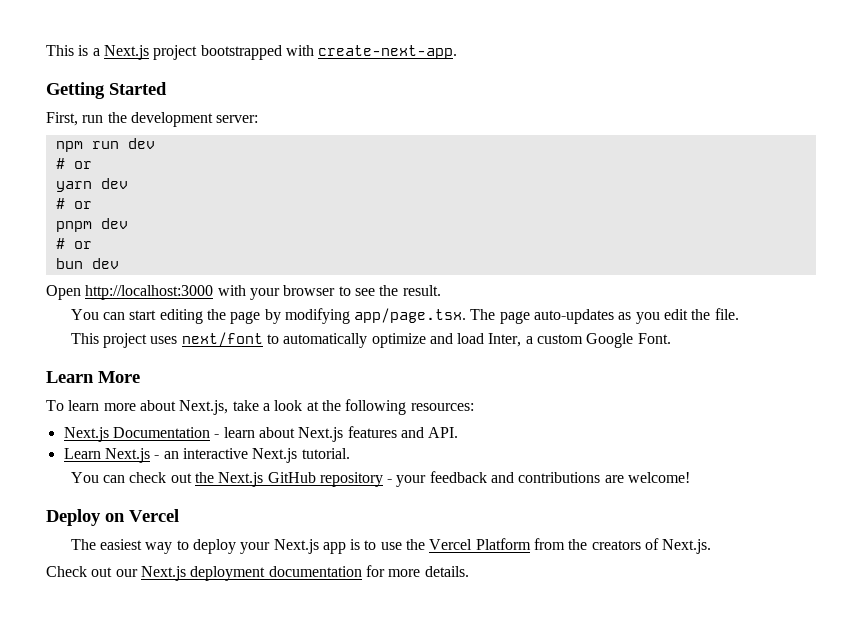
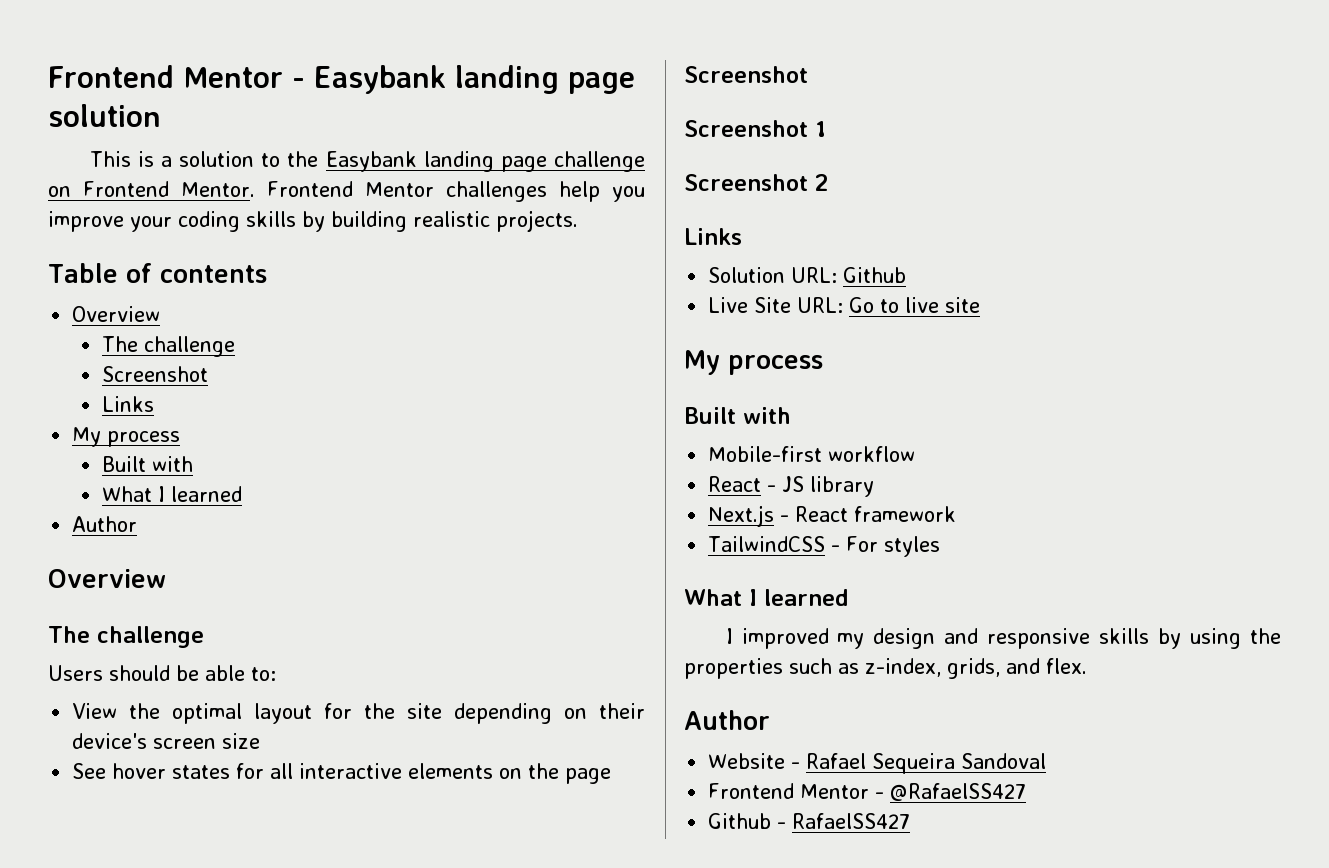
[46,45,458,60] [46,82,167,99] [46,112,259,127] [55,138,155,152] [55,158,92,169] [55,178,128,192] [55,198,92,209] [55,218,128,232] [55,238,92,249] [55,258,119,269] [46,285,441,300] [70,308,739,324] [70,332,671,348] [46,371,140,383] [46,399,474,415] [63,426,459,442] [63,448,350,463] [70,471,691,487] [46,509,179,526] [70,538,712,554] [46,565,469,581] This is a Next.js project bootstrapped with create-next-app. // Getting Started // First, run the development server: // npm run dev // # or // yarn dev // # or // pnpm dev // # or // bun dev // Open http://localhost:3000 with your browser to see the result. // You can start editing the page by modifying app/page.tsx. The page auto-updates as you edit the file. // This project uses next/font to automatically optimize and load Inter, a custom Google Font. // Learn More // To learn more about Next.js, take a look at the following resources: // Next.js Documentation - learn about Next.js features and API. // Learn Next.js - an interactive Next.js tutorial. // You can check out the Next.js GitHub repository - your feedback and contributions are welcome! // Deploy on Vercel // The easiest way to deploy your Next.js app is to use the Vercel Platform from the creators of Next.js. // Check out our Next.js deployment documentation for more details. -> [48,65,635,94] [48,104,161,127] [89,151,645,172] [48,181,645,202] [48,210,578,232] [48,263,267,283] [72,306,161,322] [101,336,235,357] [101,366,208,382] [101,396,154,412] [72,427,181,447] [101,456,193,472] [101,486,242,502] [72,516,138,532] [48,569,166,588] [48,626,204,648] [48,665,276,681] [72,703,645,724] [72,733,261,749] [72,763,612,784] [684,66,808,83] [684,120,826,137] [684,174,828,191] [684,228,742,245] [708,267,907,283] [708,297,981,313] [684,350,823,375] [684,407,791,424] [708,446,916,462] [708,476,875,497] [708,505,957,527] [708,536,941,557] [684,589,849,606] [725,628,1281,649] [684,658,1087,679] [684,710,770,730] [708,753,1047,774] [708,783,1027,801] [708,813,911,829] Frontend Mentor - Easybank landing page solution // This is a solution to the Easybank landing page challenge on Frontend Mentor. Frontend Mentor challenges help you improve your coding skills by building realistic projects. // Table of contents // Overview // The challenge // Screenshot // Links // My process // Built with // What I learned // Author // Overview // The challenge // Users should be able to: // View the optimal layout for the site depending on their device's screen size // See hover states for all interactive elements on the page // Screenshot // Screenshot 1 // Screenshot 2 // Links // Solution URL: Github // Live Site URL: Go to live site // My process // Built with // Mobile-first workflow // React - JS library // Next.js - React framework // TailwindCSS - For styles // What I learned // I improved my design and responsive skills by using the properties such as z-index, grids, and flex. // Author // Website - Rafael Sequeira Sandoval // Frontend Mentor - @RafaelSS427 // Github - RafaelSS427

